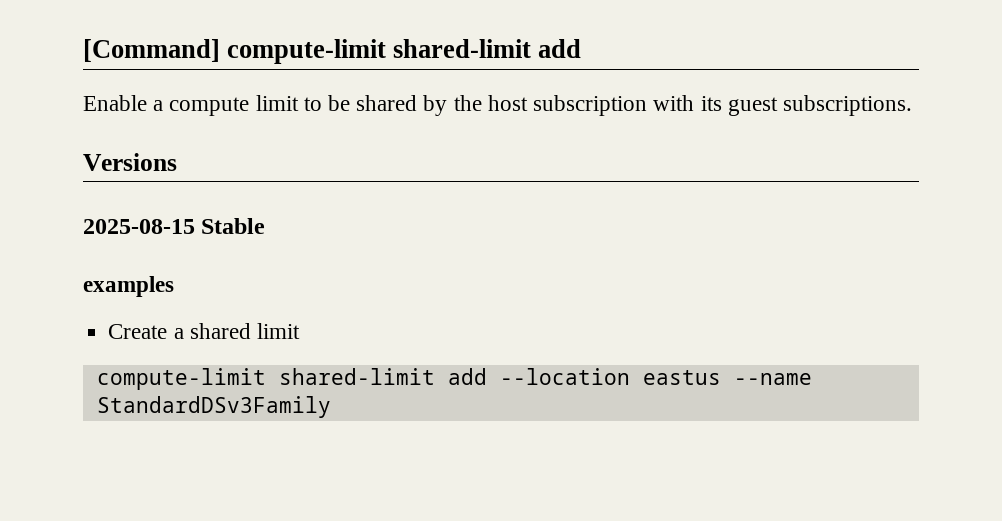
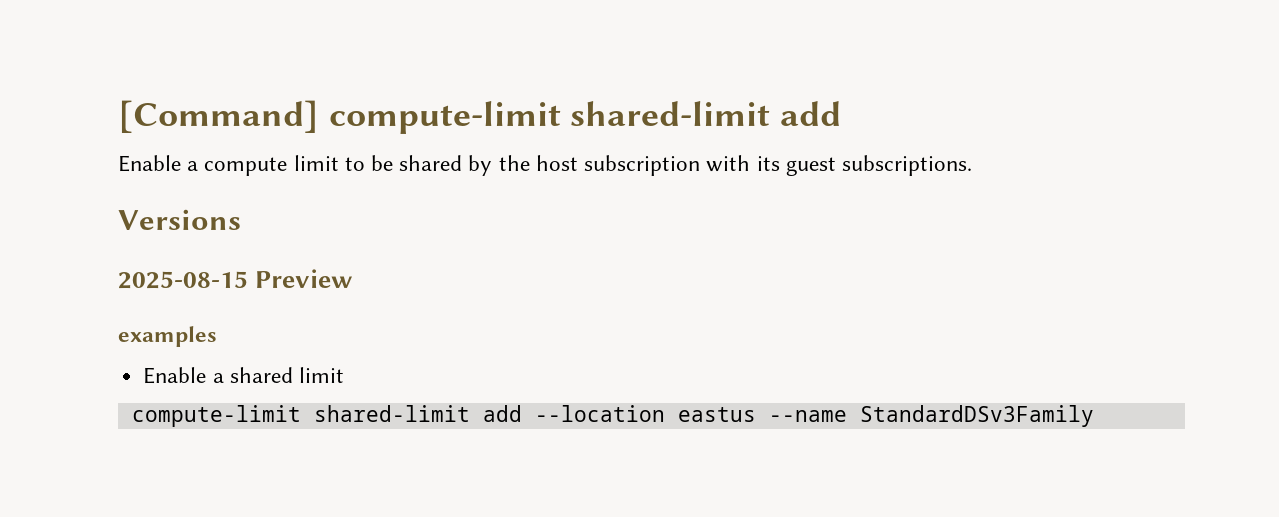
[201,218,266,234] Stable -> [255,269,354,288] Preview
[108,324,168,339] Create -> [143,367,207,384] Enable

